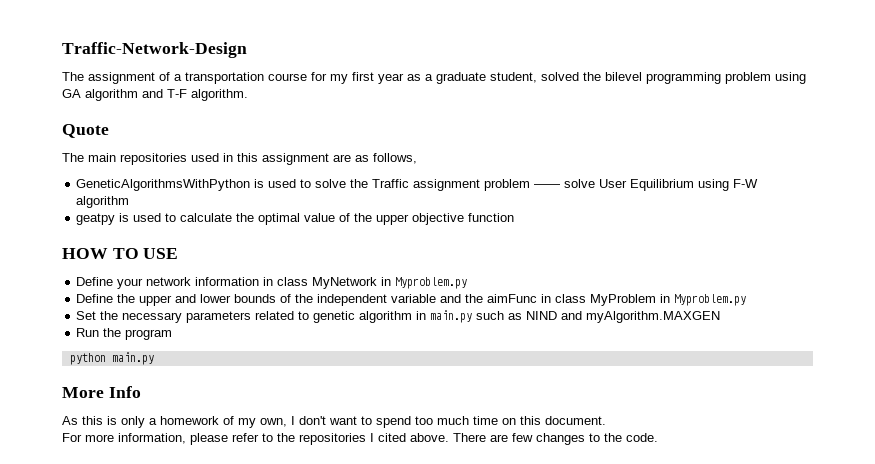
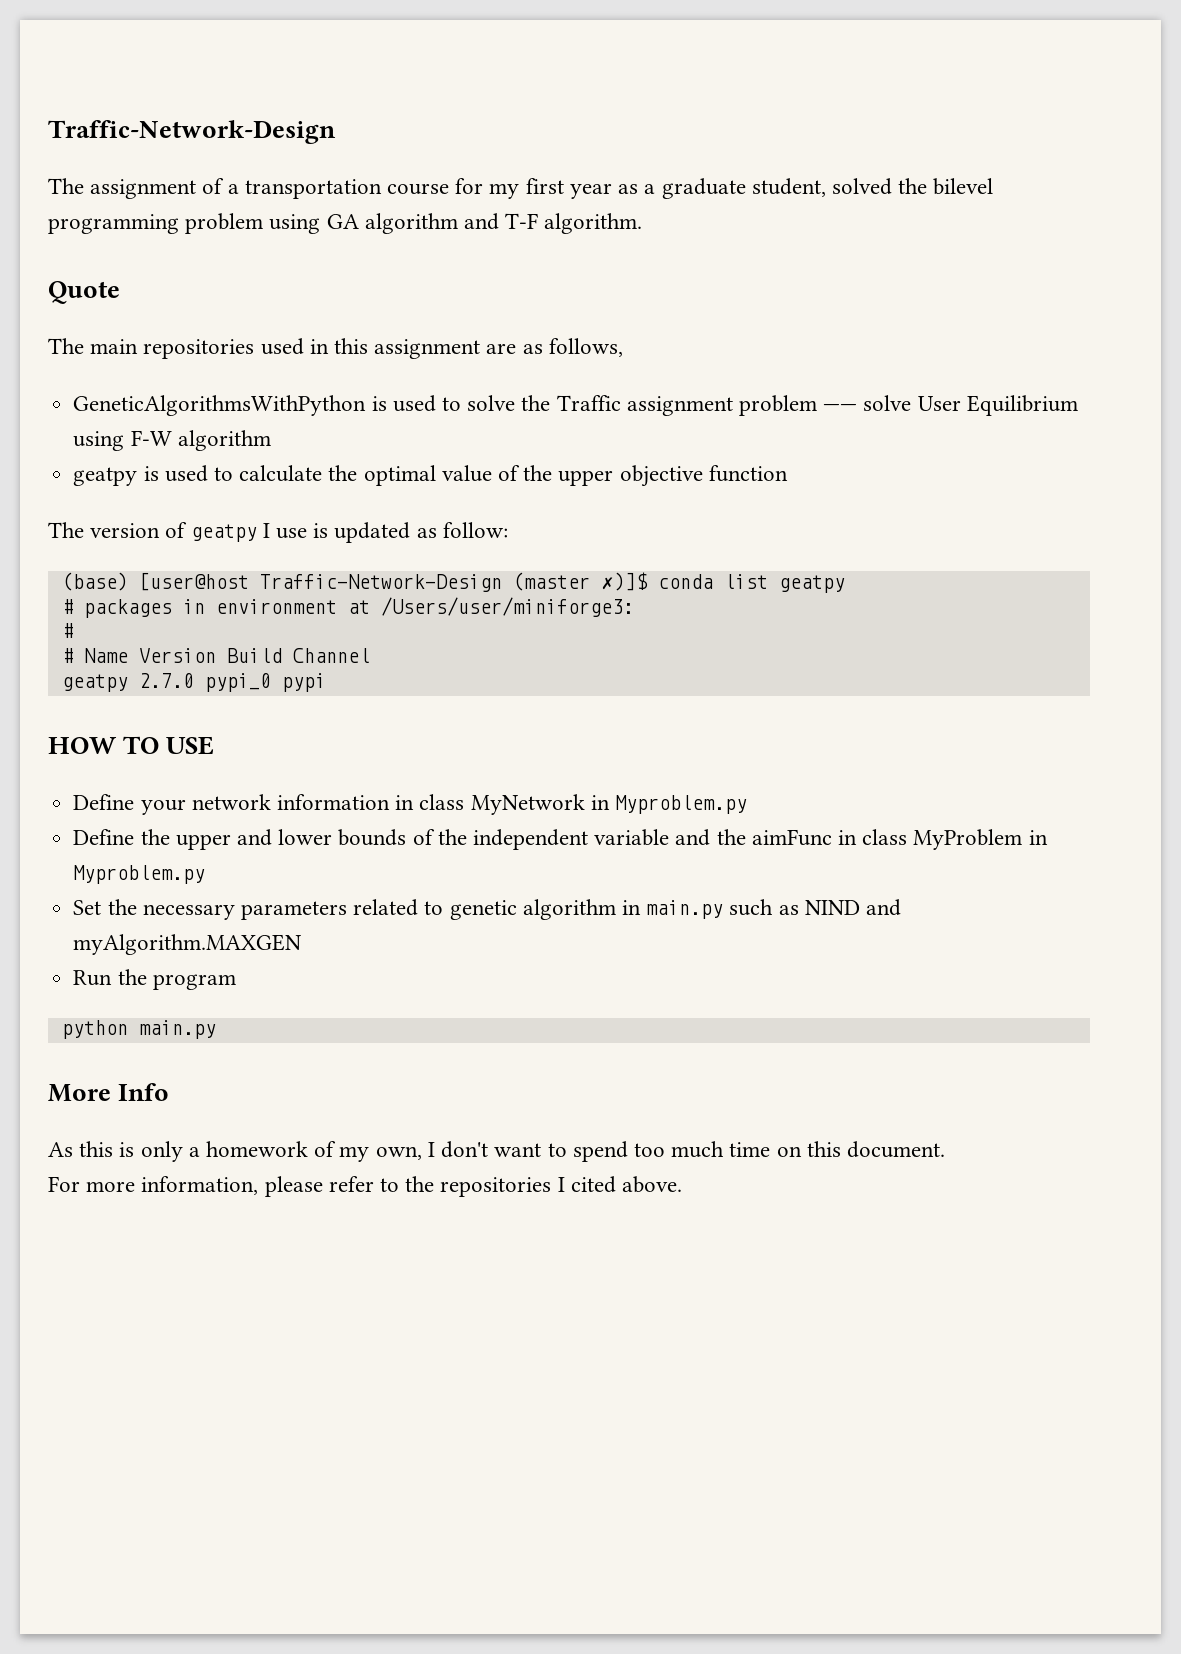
(515, 217) none -> [48,522,508,543] [61,572,845,593] [61,597,634,618] [61,623,73,638] [61,648,370,663] [61,673,326,692] // The version of geatpy I use is updated as follow: // (base) [user@host Traffic-Network-Design (master ✗)]$ conda list geatpy // # packages in environment at /Users/user/miniforge3: // # // # Name Version Build Channel // geatpy 2.7.0 pypi_0 pypi
[453,433,658,445] There are few changes to the code. -> (683, 1184) none

